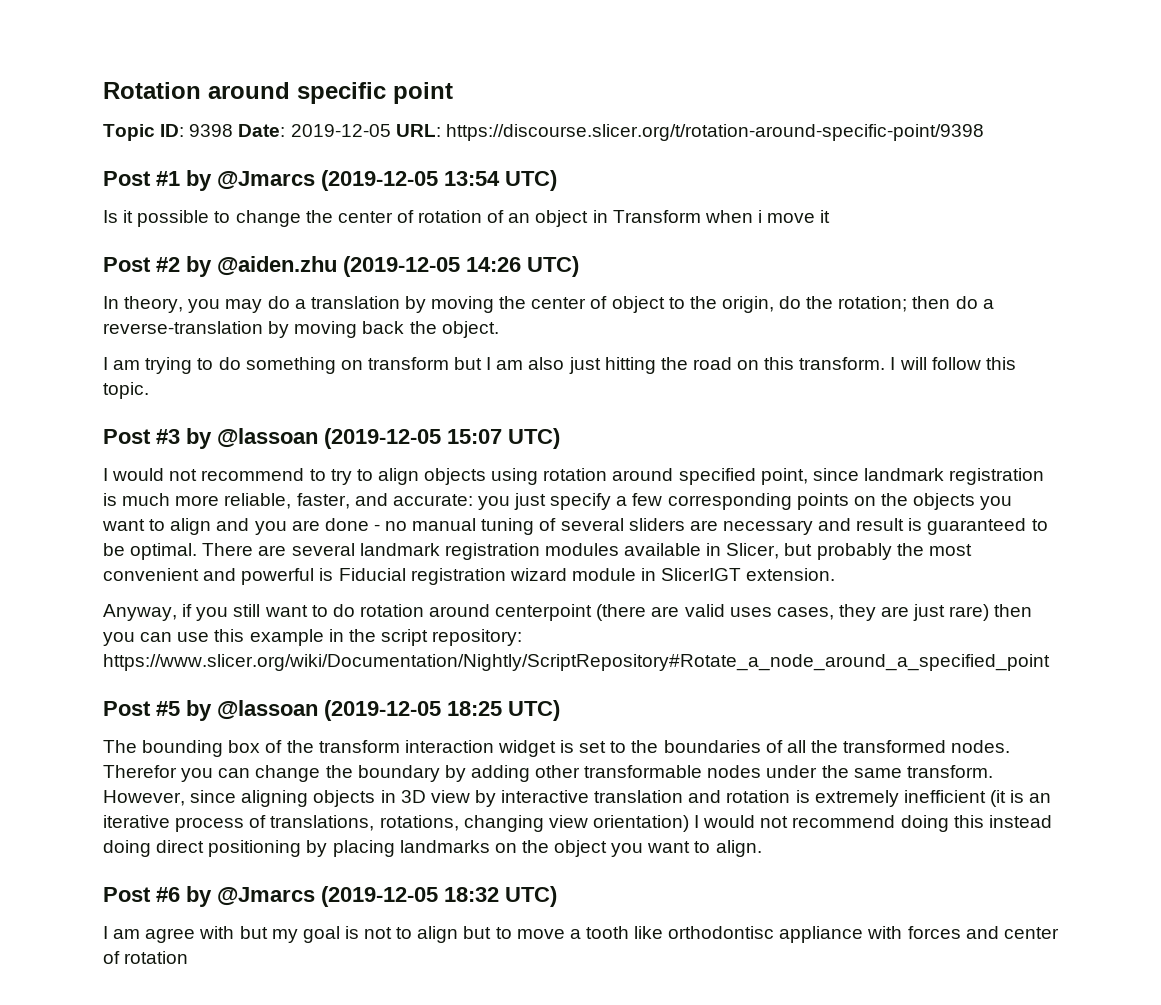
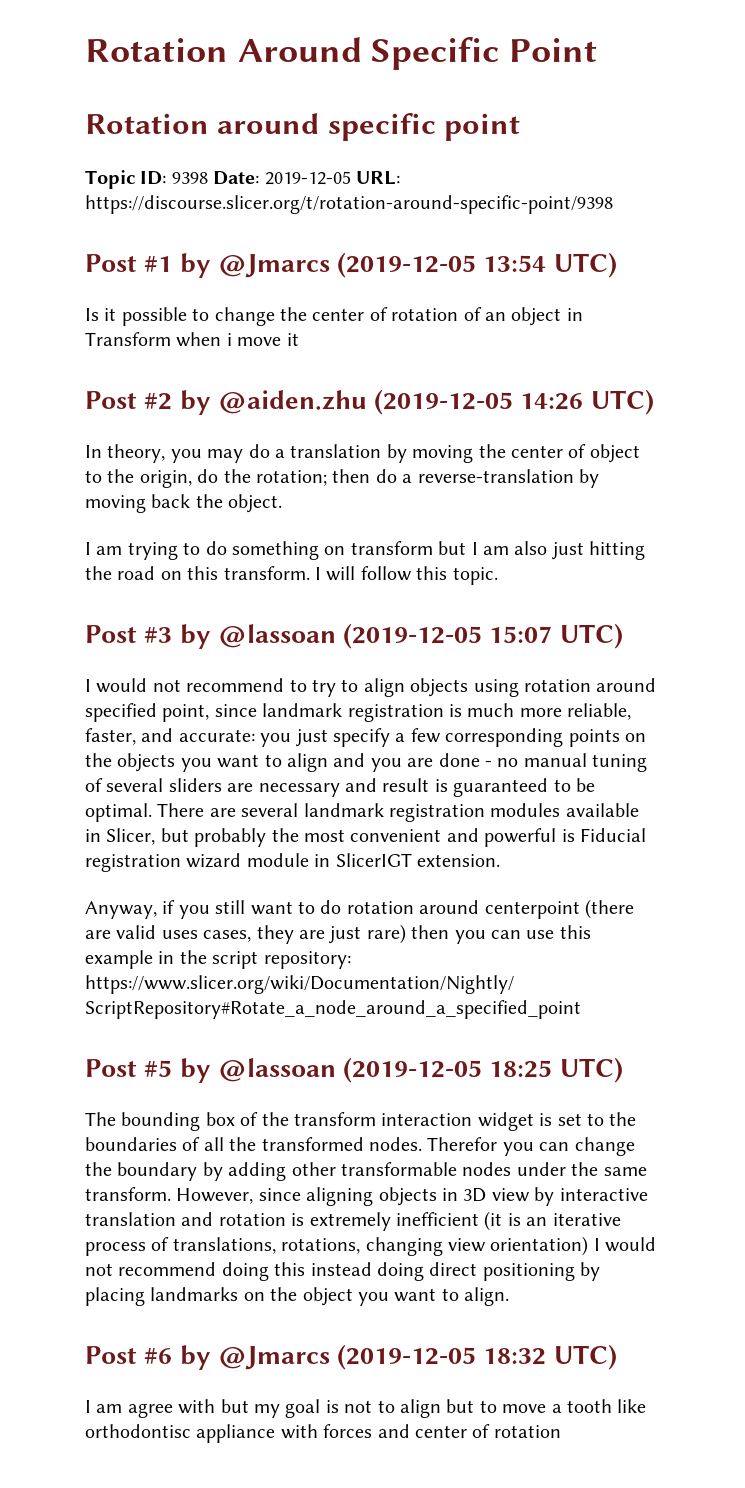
[103,82,201,99] Rotation -> [85,37,598,70] [85,113,209,134] Rotation Around Specific Point // Rotation

